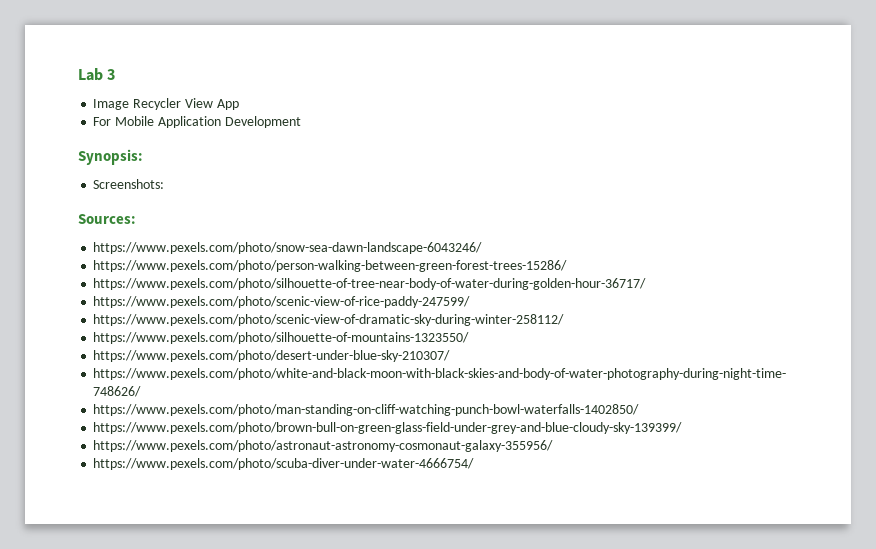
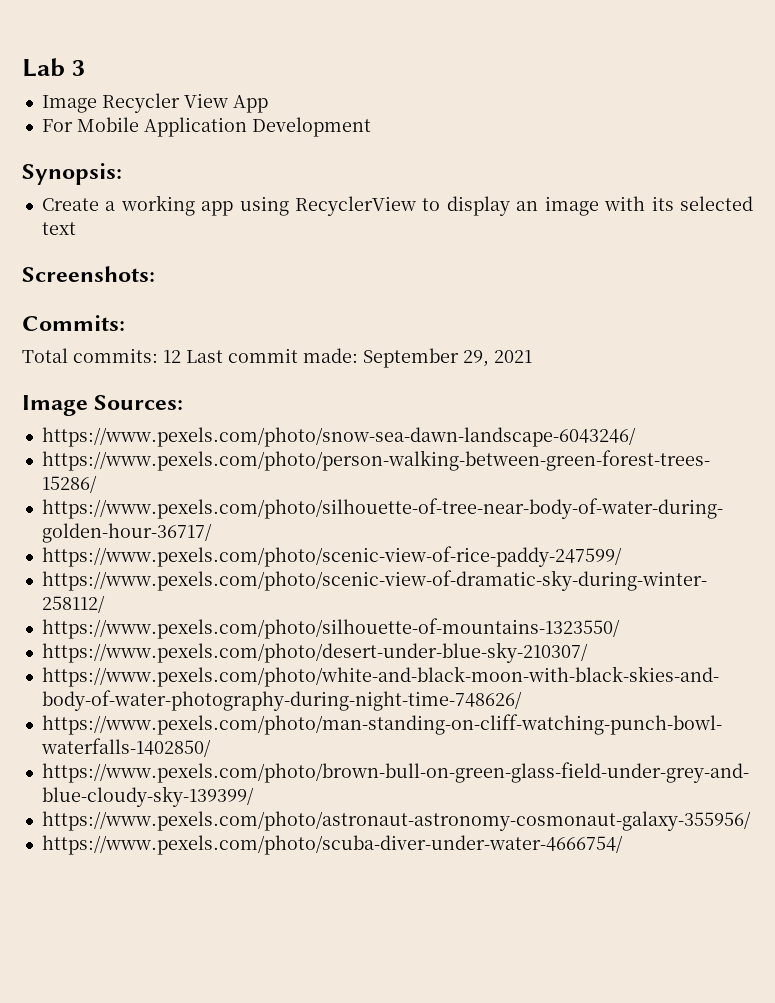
[93,179,165,189] Screenshots: // -> [41,195,754,216] [41,222,76,235] [22,266,155,282] [22,315,125,331] [22,348,532,368] [22,395,88,416] Create a working app using RecyclerView to display an image with its selected text // Screenshots: // Commits: // Total commits: 12 Last commit made: September 29, 2021 // Image

